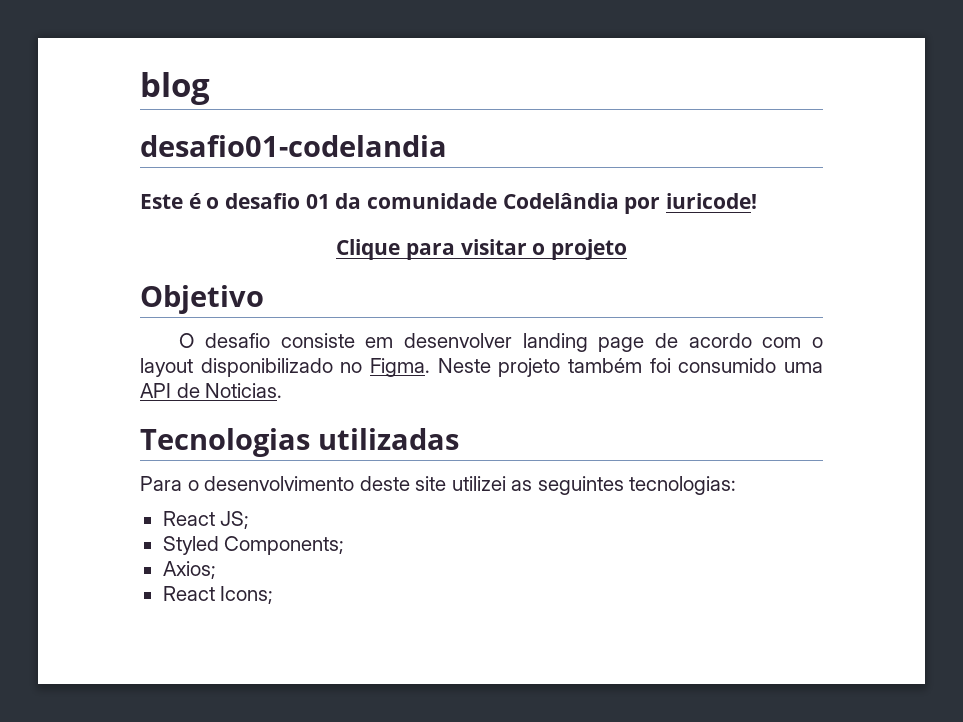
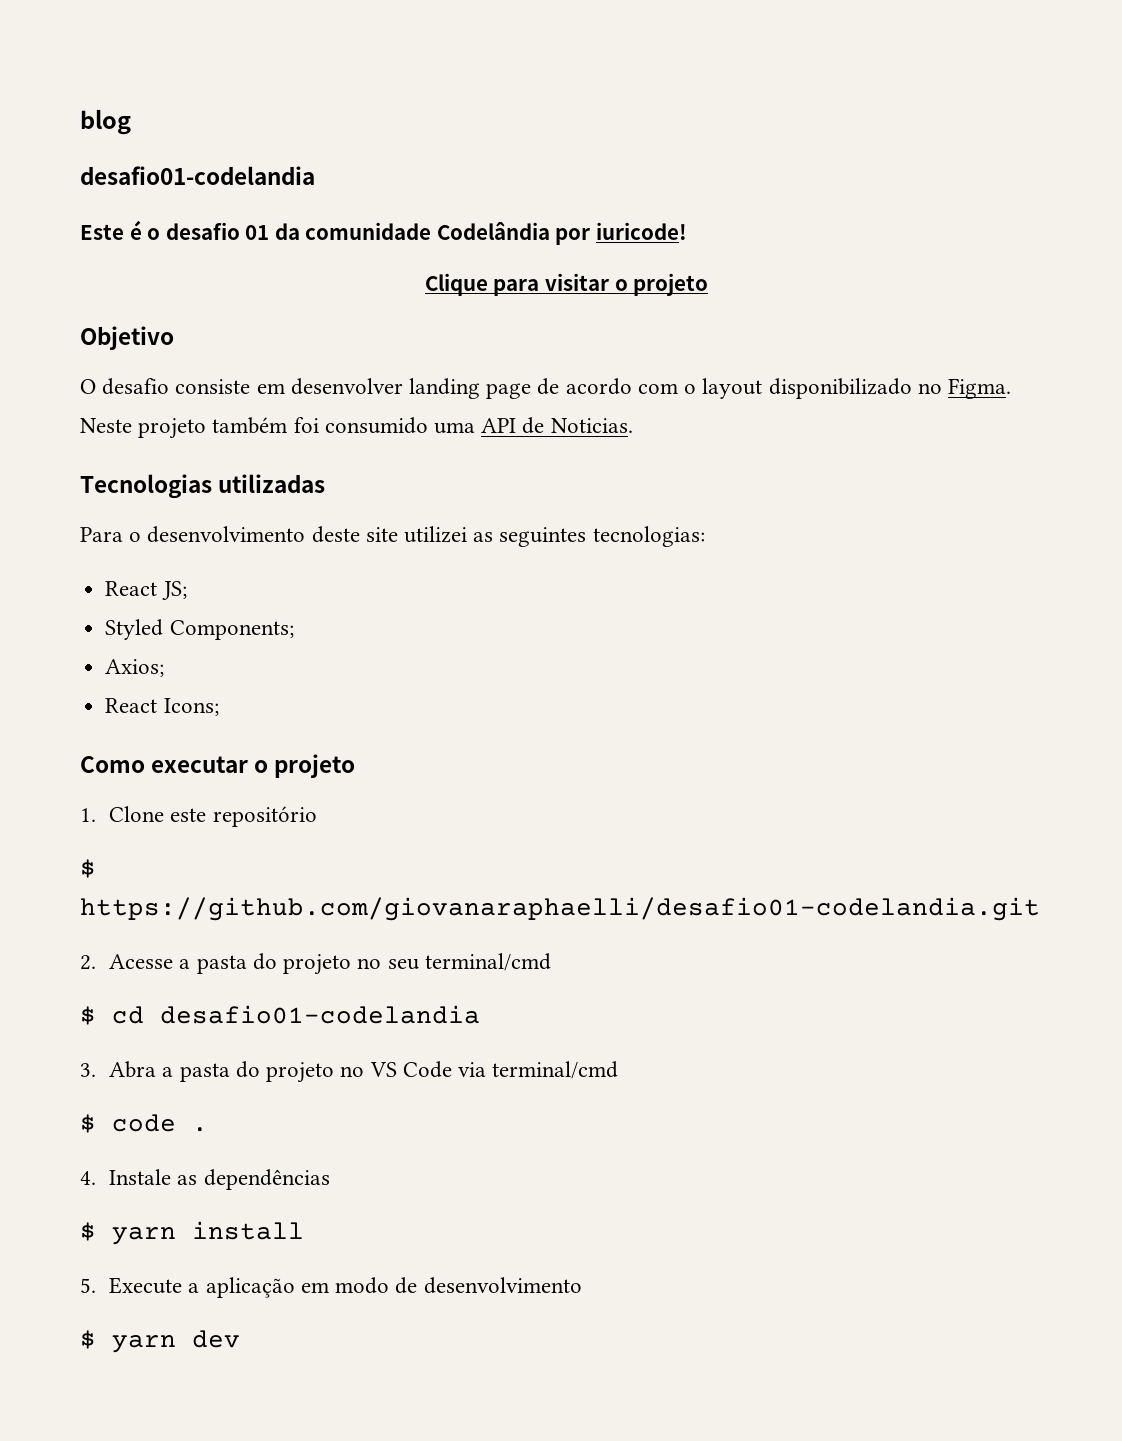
(274, 595) none -> [80,754,356,778] [80,806,317,827] [80,859,96,878] [80,897,1040,921] [80,953,551,975] [80,1005,480,1025] [80,1061,619,1083] [80,1114,208,1133] [80,1169,330,1190] [80,1221,304,1245] [80,1277,582,1298] [80,1330,240,1353] // Como executar o projeto // 1. Clone este repositório // $ https://github.com/giovanaraphaelli/desafio01-codelandia.git // 2. Acesse a pasta do projeto no seu terminal/cmd // $ cd desafio01-codelandia // 3. Abra a pasta do projeto no VS Code via terminal/cmd // $ code . // 4. Instale as dependências // $ yarn install // 5. Execute a aplicação em modo de desenvolvimento // $ yarn dev

